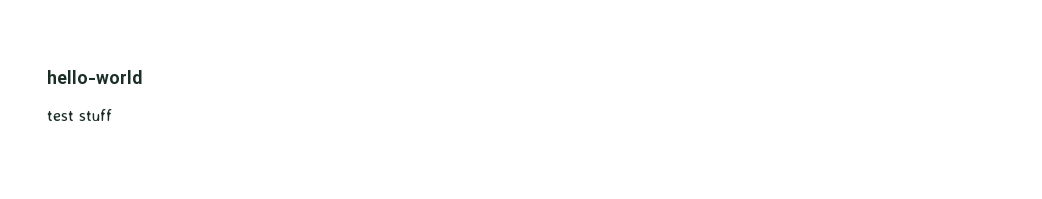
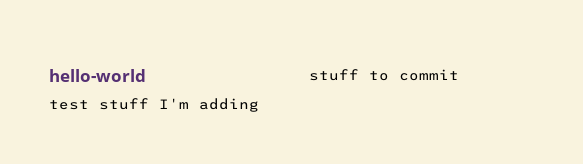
(112, 115) none -> [159,98,259,112] [309,69,459,81] I'm adding stuff to commit

